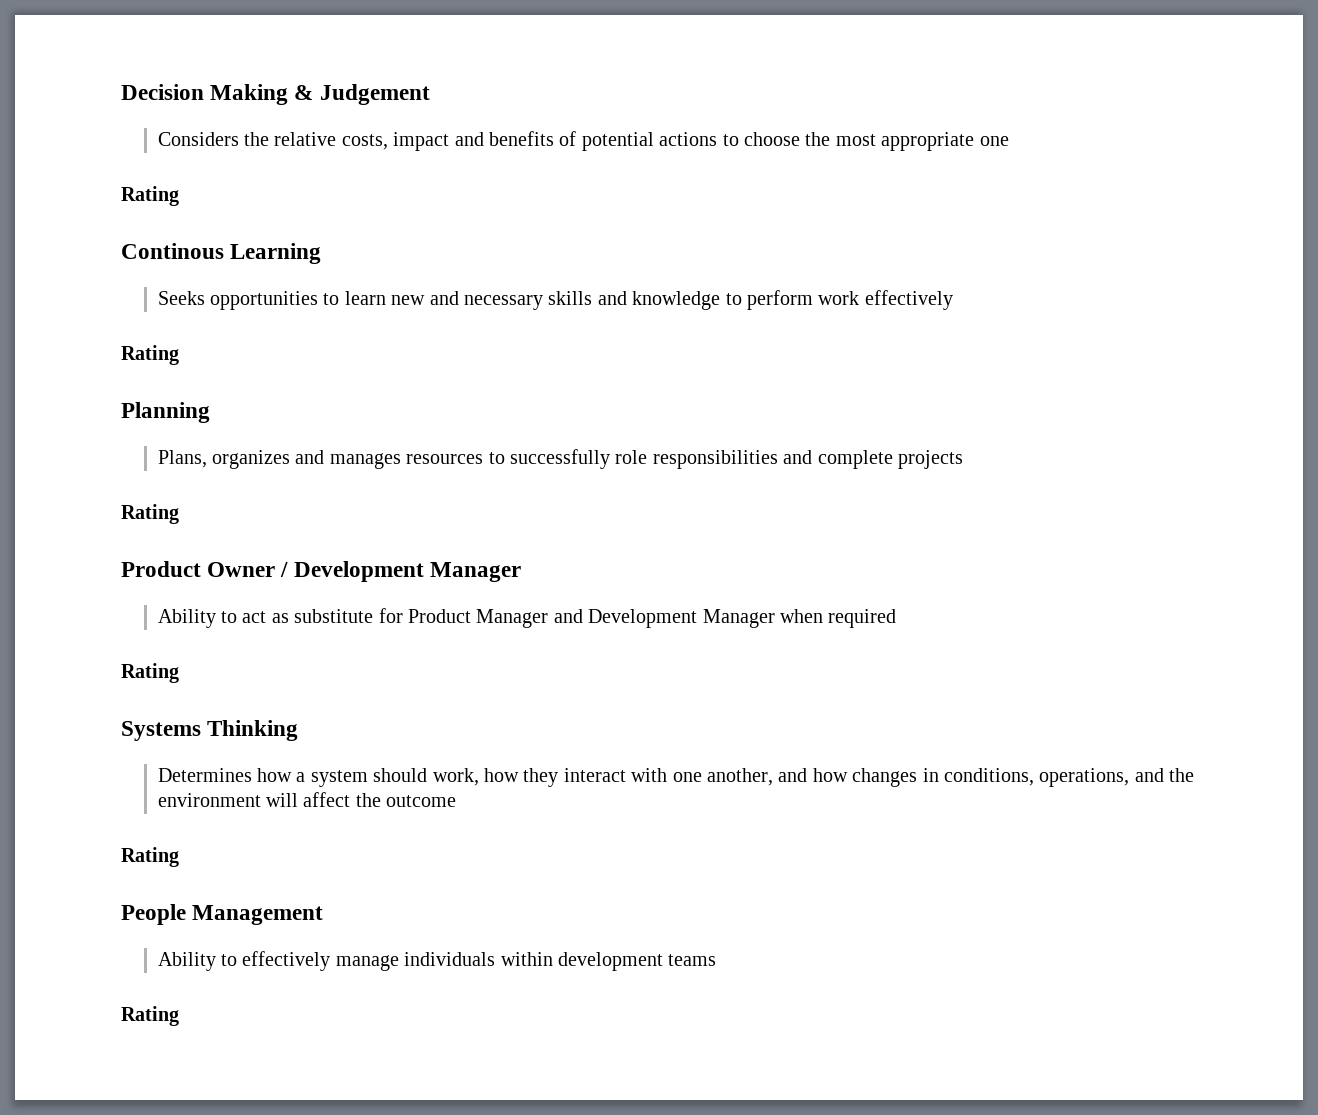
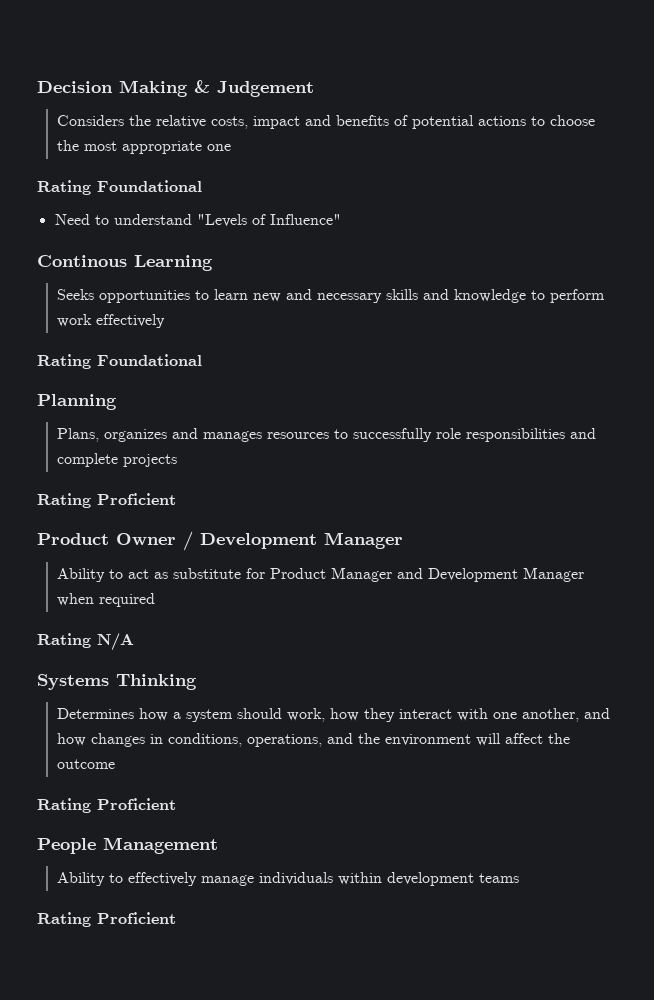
(179, 196) none -> [97,180,202,192] [54,214,341,227] Foundational // Need to understand "Levels of Influence"
(179, 355) none -> [97,354,202,366] Foundational
(179, 514) none -> [97,493,176,505] Proficient
(179, 673) none -> [97,633,134,651] N/A
(179, 857) none -> [97,798,176,810] Proficient
(179, 1016) none -> [97,912,176,924] Proficient

